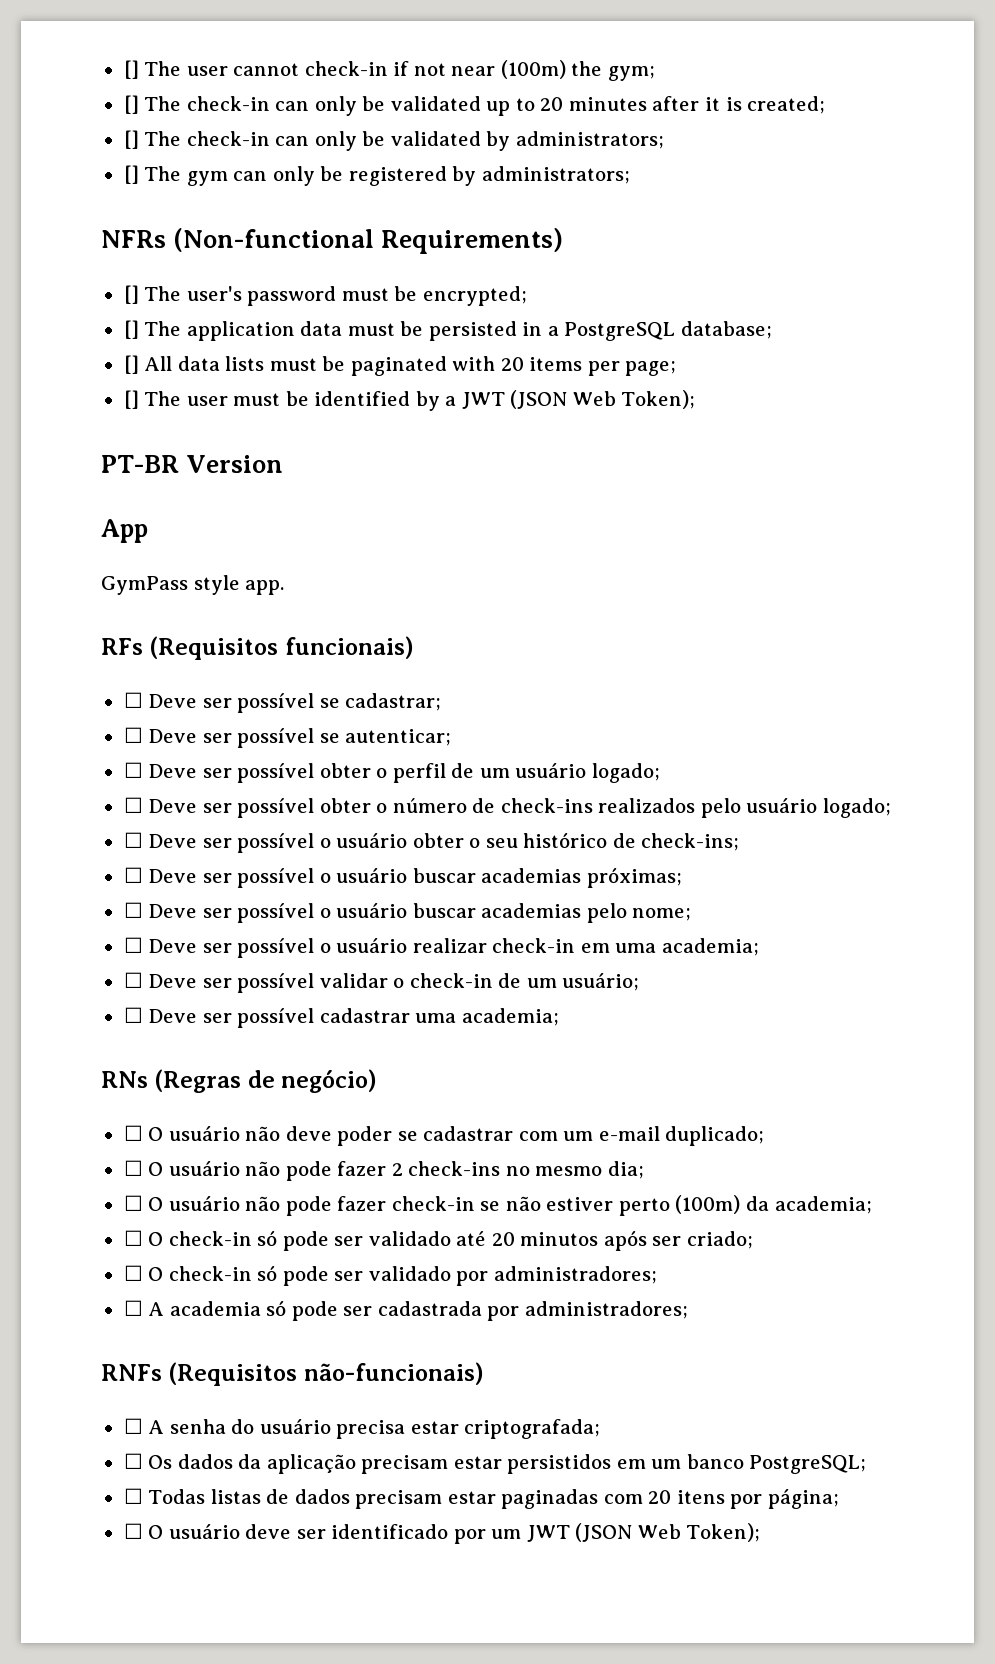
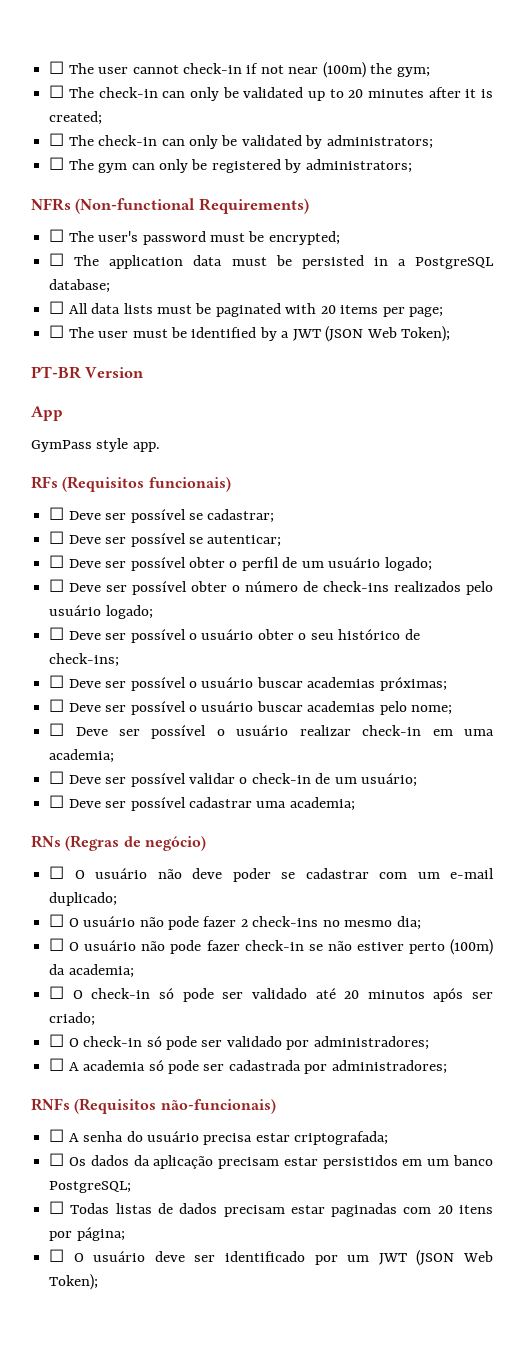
[123,60,139,79] [] -> [49,61,65,74] ☐
[123,95,139,114] [] -> [49,85,65,98] ☐
[123,130,139,149] [] -> [49,133,65,146] ☐
[123,165,139,184] [] -> [49,157,65,170] ☐
[123,285,139,304] [] -> [49,229,65,242] ☐
[123,320,139,339] [] -> [49,253,65,266] ☐
[123,355,139,374] [] -> [49,301,65,314] ☐
[123,390,139,409] [] -> [49,325,65,338] ☐

